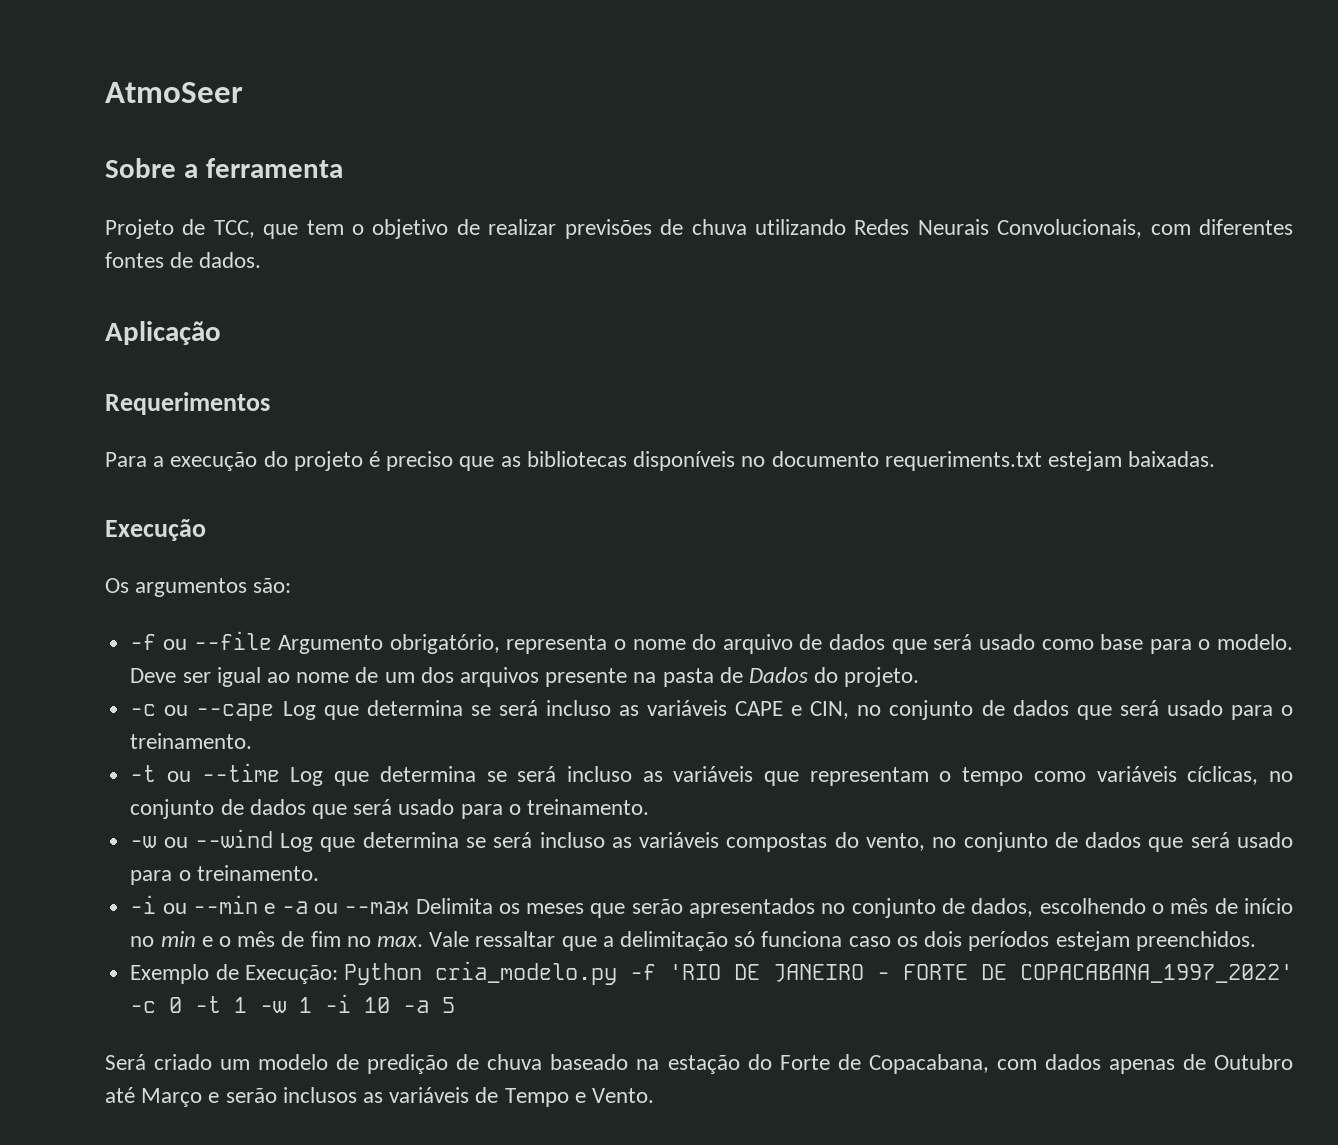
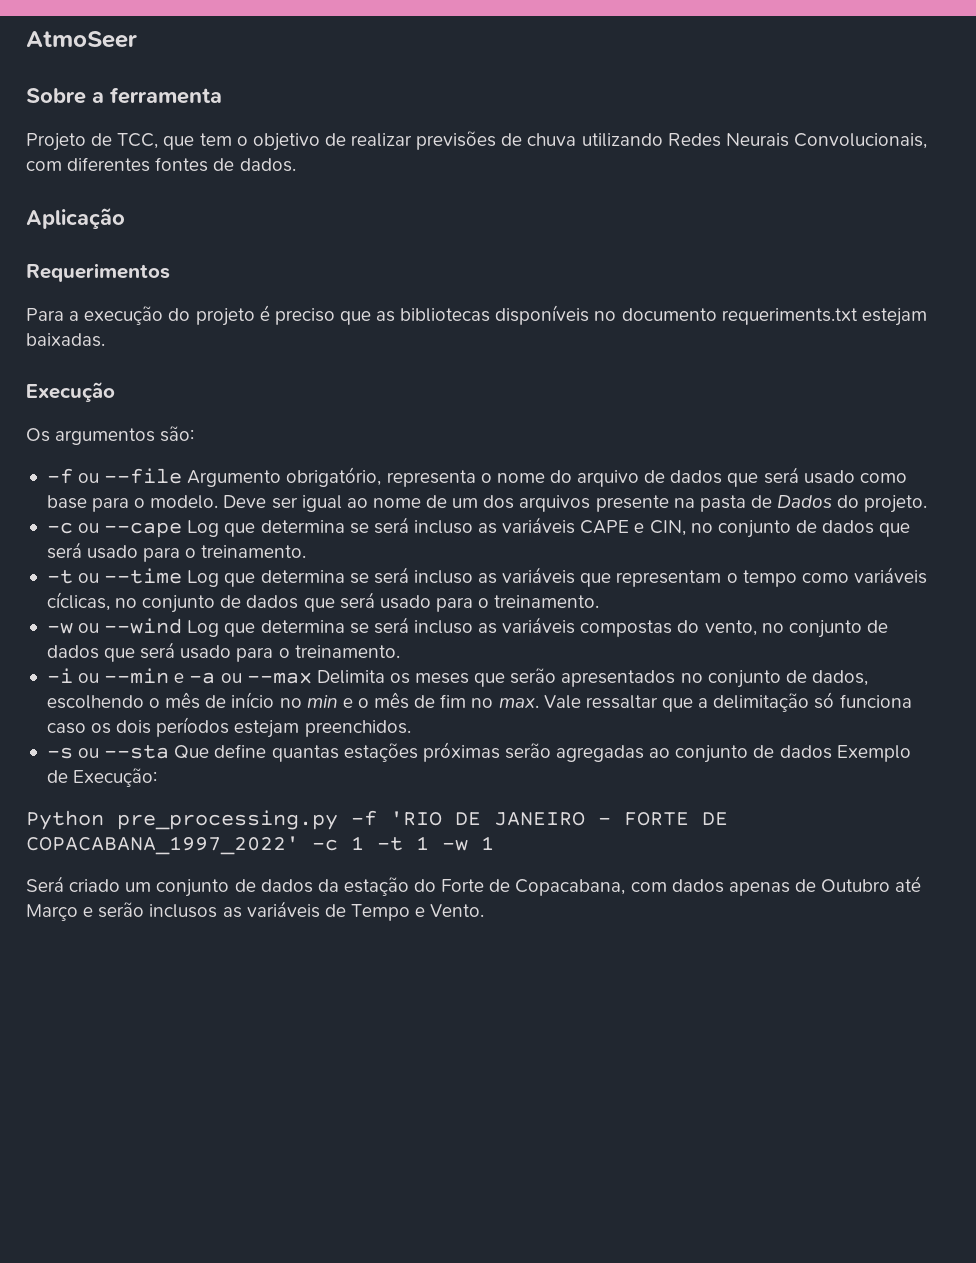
(1256, 941) none -> [46,742,832,763] -s ou --sta Que define quantas estações próximas serão agregadas ao conjunto de dados
[343,961,617,985] Python cria_modelo.py -> [26,810,338,830] // Python pre_processing.py
[169,997,183,1013] 0 -> [351,836,364,850] 1
[325,994,456,1013] -i 10 -a 5 -> (494, 843) none
[258,1054,660,1074] modelo de predição de chuva baseado na -> [156,879,339,897] conjunto de dados da

